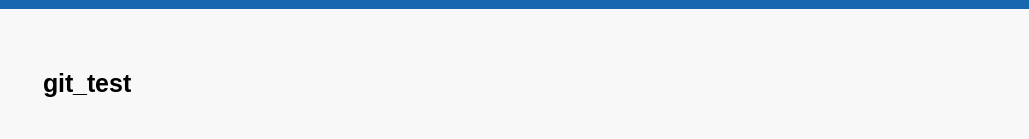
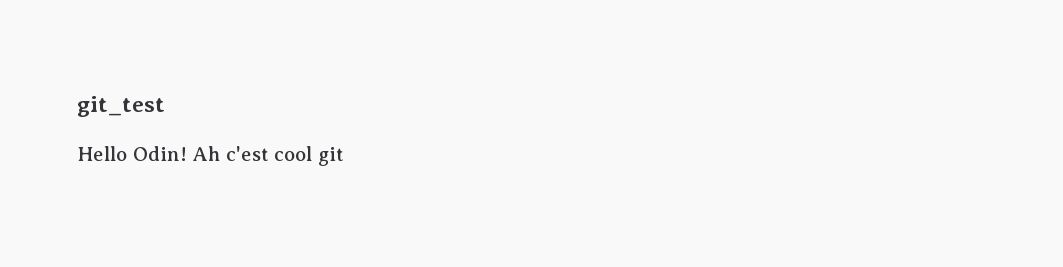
(132, 85) none -> [77,146,344,166] // Hello Odin! Ah c'est cool git

